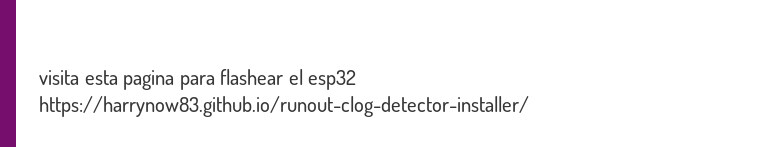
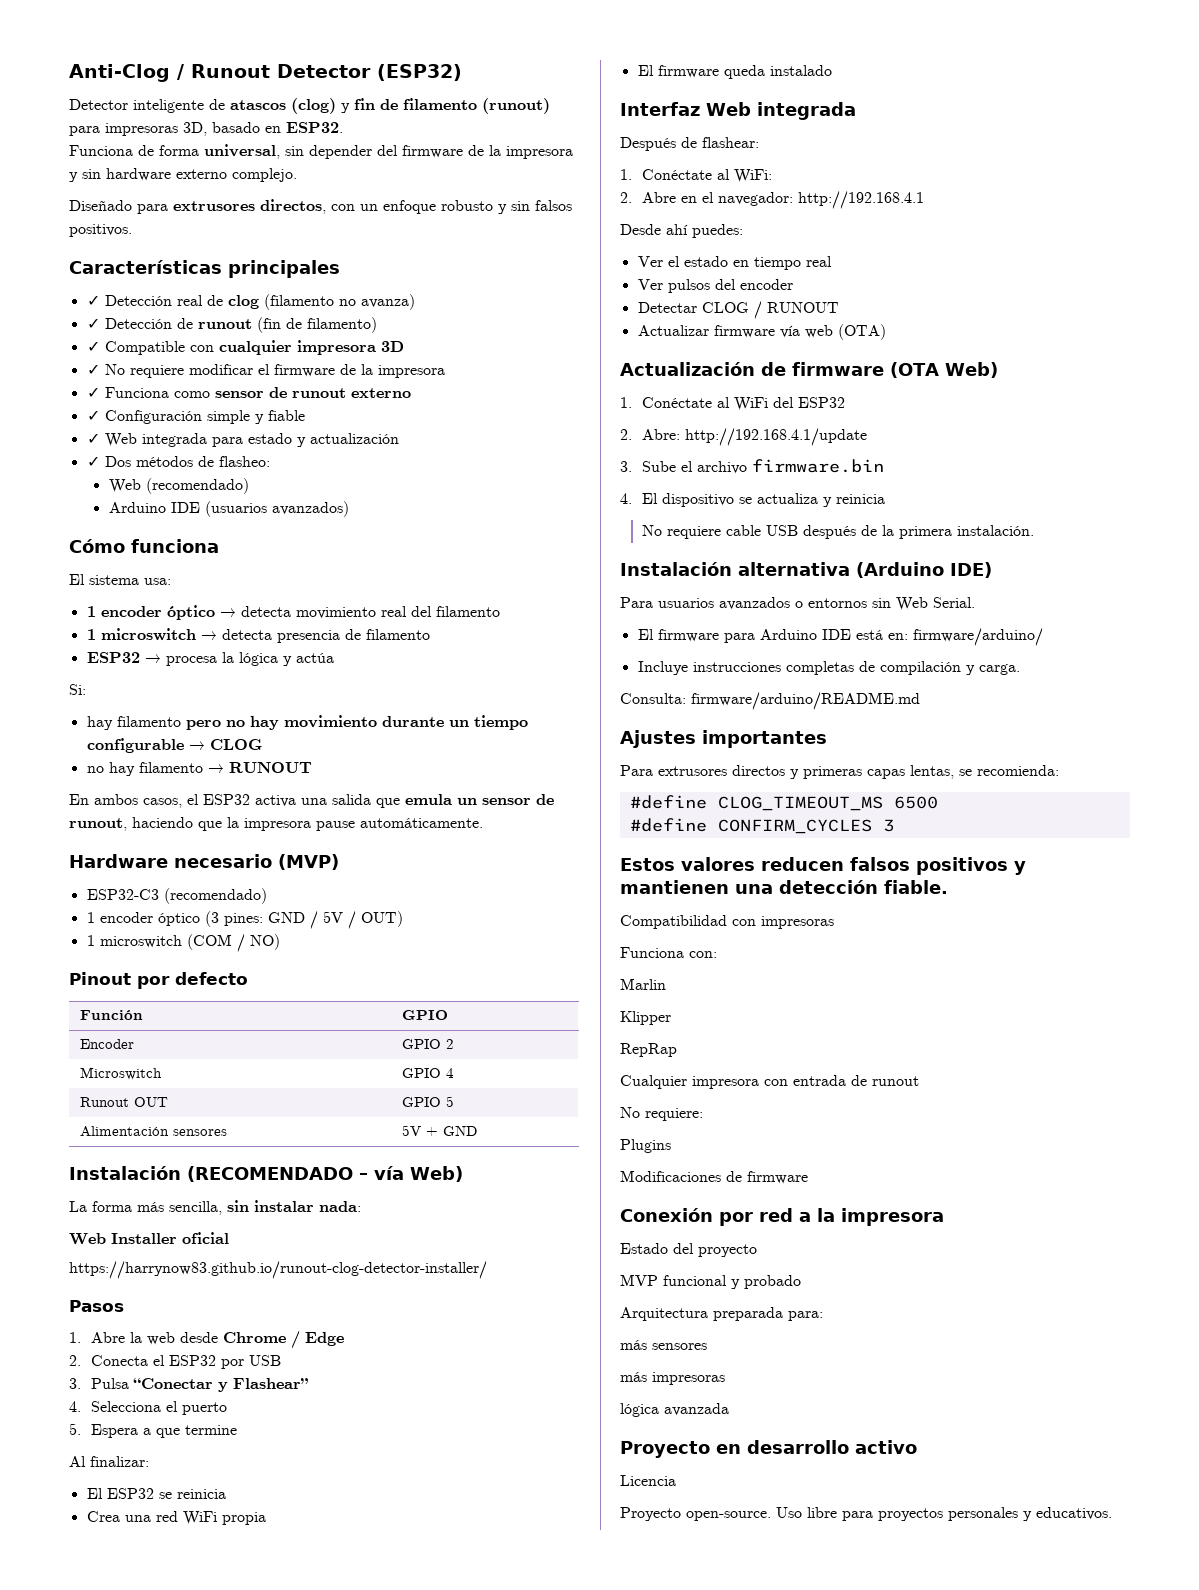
[39,69,357,90] [39,96,529,117] visita esta pagina para flashear el esp32 https://harrynow83.github.io/runout-clog-detector-installer/ -> [69,64,462,82] [69,98,550,114] [69,122,343,136] [69,144,573,159] [69,168,297,182] [69,199,572,214] [69,224,132,237] [69,260,340,278] [86,294,415,310] [86,317,377,333] [86,340,404,355] [86,364,445,378] [86,387,411,398] [86,410,305,424] [86,433,399,447] [86,456,270,467] [108,478,249,494] [108,501,349,517] [69,539,219,553] [69,574,171,585] [86,605,500,620] [86,628,430,643] [86,652,334,666] [69,684,86,695] [86,715,528,730] [86,738,262,753] [86,762,312,776] [69,794,554,808] [69,817,483,831] [69,854,339,870] [86,888,267,904] [86,911,403,929] [86,934,280,952] [69,972,248,989] [80,1010,144,1020] [402,1010,449,1020] [80,1039,135,1049] [402,1039,455,1049] [80,1067,163,1080] [402,1068,455,1078] [80,1097,169,1107] [402,1096,455,1107] [80,1126,228,1137] [402,1125,478,1136] [69,1166,463,1182] [69,1200,361,1215] [69,1232,229,1245] [69,1261,487,1279] [69,1300,124,1312] [69,1331,345,1349] [69,1355,282,1369] [69,1378,309,1392] [69,1401,228,1415] [69,1423,238,1438] [69,1456,149,1467] [86,1488,226,1499] [86,1511,266,1525] [637,65,832,79] [620,102,856,120] [620,137,759,151] [620,169,773,183] [620,191,925,209] [620,224,743,238] [637,256,832,270] [637,279,793,293] [637,301,839,319] [637,324,886,340] [620,362,998,378] [620,397,846,411] [620,428,868,446] [620,459,885,474] [620,493,886,507] [642,525,1035,539] [620,562,992,578] [620,597,975,611] [637,628,1043,646] [637,661,1020,675] [620,692,920,710] [620,730,827,748] [620,765,1059,779] [629,795,938,811] [629,818,894,834] [620,857,1026,875] [620,880,948,894] [620,915,834,929] [620,947,717,958] [620,978,666,990] [620,1011,671,1025] [620,1043,677,1057] [620,1075,919,1089] [620,1107,703,1121] [620,1139,671,1153] [620,1170,808,1184] [620,1208,944,1226] [620,1243,757,1257] [620,1274,801,1289] [620,1307,823,1321] [620,1340,707,1350] [620,1372,725,1385] [620,1403,729,1417] [620,1440,917,1458] [620,1475,676,1486] [620,1507,1112,1521] Anti-Clog / Runout Detector (ESP32) // Detector inteligente de atascos (clog) y fin de filamento (runout) para impresoras 3D, basado en ESP32. // Funciona de forma universal, sin depender del firmware de la impresora y sin hardware externo complejo. // Diseñado para extrusores directos, con un enfoque robusto y sin falsos positivos. // Características principales // ✓ Detección real de clog (filamento no avanza) // ✓ Detección de runout (fin de filamento) // ✓ Compatible con cualquier impresora 3D // ✓ No requiere modificar el firmware de la impresora // ✓ Funciona como sensor de runout externo // ✓ Configuración simple y fiable // ✓ Web integrada para estado y actualización // ✓ Dos métodos de flasheo: // Web (recomendado) // Arduino IDE (usuarios avanzados) // Cómo funciona // El sistema usa: // 1 encoder óptico → detecta movimiento real del filamento // 1 microswitch → detecta presencia de filamento // ESP32 → procesa la lógica y actúa // Si: // hay filamento pero no hay movimiento durante un tiempo configurable → CLOG // no hay filamento → RUNOUT // En ambos casos, el ESP32 activa una salida que emula un sensor de runout, haciendo que la impresora pause automáticamente. // Hardware necesario (MVP) // ESP32-C3 (recomendado) // 1 encoder óptico (3 pines: GND / 5V / OUT) // 1 microswitch (COM / NO) // Pinout por defecto // Función | GPIO // Encoder | GPIO 2 // Microswitch | GPIO 4 // Runout OUT | GPIO 5 // Alimentación sensores | 5V + GND // Instalación (RECOMENDADO – vía Web) // La forma más sencilla, sin instalar nada: // Web Installer oficial // https://harrynow83.github.io/runout-clog-detector-installer/ // Pasos // 1. Abre la web desde Chrome / Edge // 2. Conecta el ESP32 por USB // 3. Pulsa “Conectar y Flashear” // 4. Selecciona el puerto // 5. Espera a que termine // Al finalizar: // El ESP32 se reinicia // Crea una red WiFi propia // El firmware queda instalado // Interfaz Web integrada // Después de flashear: // 1. Conéctate al WiFi: // 2. Abre en el navegador: http://192.168.4.1 // Desde ahí puedes: // Ver el estado en tiempo real // Ver pulsos del encoder // Detectar CLOG / RUNOUT // Actualizar firmware vía web (OTA) // Actualización de firmware (OTA Web) // 1. Conéctate al WiFi del ESP32 // 2. Abre: http://192.168.4.1/update // 3. Sube el archivo firmware.bin // 4. El dispositivo se actualiza y reinicia // No requiere cable USB después de la primera instalación. // Instalación alternativa (Arduino IDE) // Para usuarios avanzados o entornos sin Web Serial. // El firmware para Arduino IDE está en: firmware/arduino/ // Incluye instrucciones completas de compilación y carga. // Consulta: firmware/arduino/README.md // Ajustes importantes // Para extrusores directos y primeras capas lentas, se recomienda: // #define CLOG_TIMEOUT_MS 6500 // #define CONFIRM_CYCLES 3 // Estos valores reducen falsos positivos y mantienen una detección fiable. // Compatibilidad con impresoras // Funciona con: // Marlin // Klipper // RepRap // Cualquier impresora con entrada de runout // No requiere: // Plugins // Modificaciones de firmware // Conexión por red a la impresora // Estado del proyecto // MVP funcional y probado // Arquitectura preparada para: // más sensores // más impresoras // lógica avanzada // Proyecto en desarrollo activo // Licencia // Proyecto open-source. Uso libre para proyectos personales y educativos.

